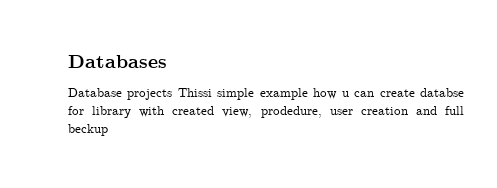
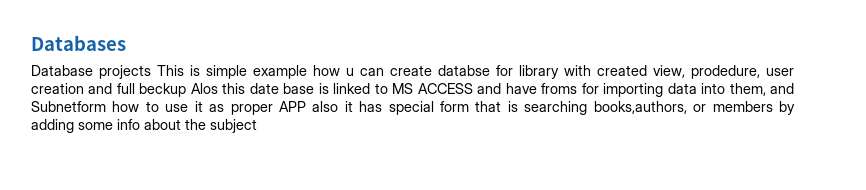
[177,88,212,97] Thissi -> [157,65,200,76] This is
(108, 130) none -> [190,83,795,97] [31,101,796,115] [31,119,257,133] Alos this date base is linked to MS ACCESS and have froms for importing data into them, and Subnetform how to use it as proper APP also it has special form that is searching books,authors, or members by adding some info about the subject

